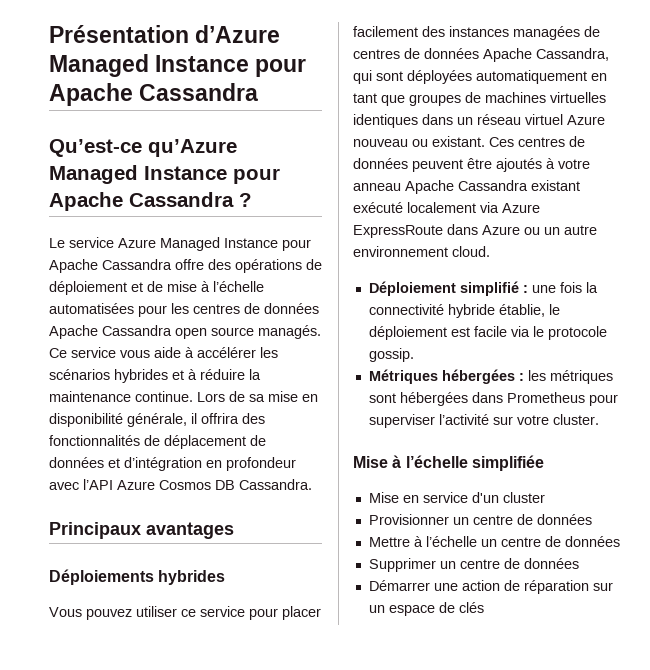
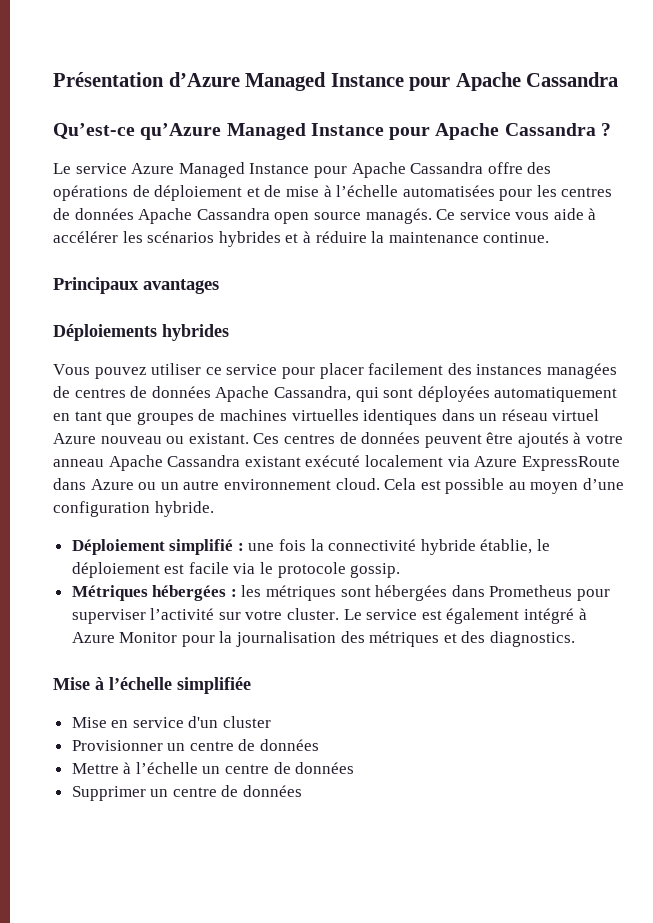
[197,391,318,402] [49,413,265,427] [49,435,266,449] [49,457,296,471] [49,479,312,490] Lors de sa mise en disponibilité générale, il offrira des fonctionnalités de déplacement de données et d’intégration en profondeur avec l’API Azure Cosmos DB Cassandra. -> (550, 237) none
(490, 251) none -> [384,478,625,494] [53,501,214,517] Cela est possible au moyen d’une configuration hybride.
(599, 419) none -> [343,608,587,624] [71,631,576,647] Le service est également intégré à Azure Monitor pour la journalisation des métriques et des diagnostics.
[368,580,613,594] [368,602,484,616] // Démarrer une action de réparation sur un espace de clés -> (303, 791) none

